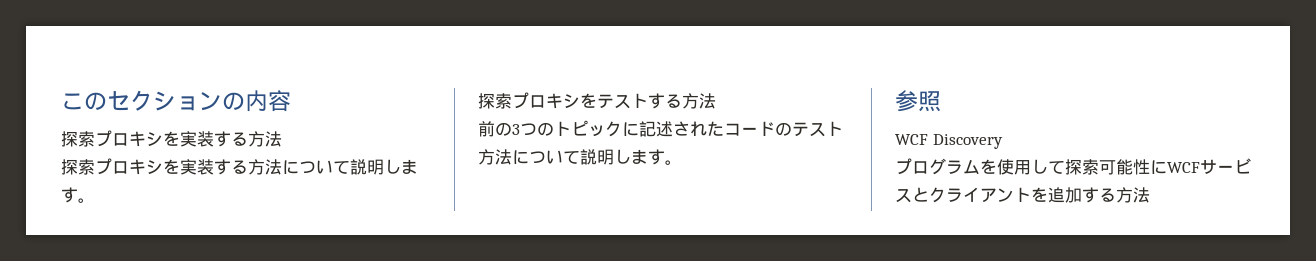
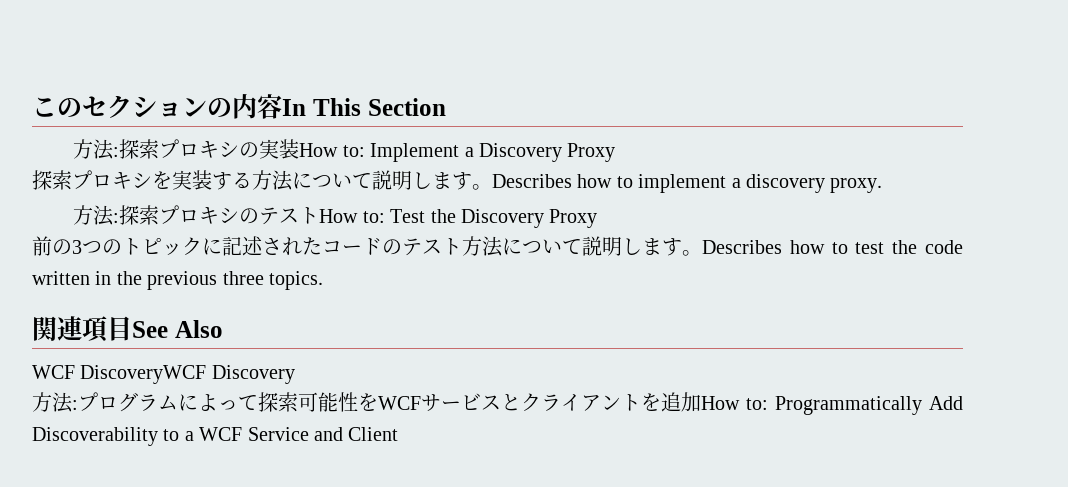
[61,130,282,147] // 探索プロキシを実装する方法 -> [282,98,446,116] [73,139,616,162] In This Section // 方法:探索プロキシの実装How to: Implement a Discovery Proxy
[478,92,716,109] // 探索プロキシをテストする方法 -> [492,174,883,193] [73,205,598,228] Describes how to implement a discovery proxy. // 方法:探索プロキシのテストHow to: Test the Discovery Proxy
[895,90,941,112] [895,134,928,145] // 参照 // WCF -> [702,240,963,254] [32,271,323,290] [32,316,223,342] [32,365,207,384] Describes how to test the code written in the previous three topics. // 関連項目See Also // WCF DiscoveryWCF
(1003, 141) none -> [32,392,78,413] 方法:
[980,159,1048,175] を使用し -> [178,394,238,411] によっ
[1150,160,1167,175] に -> [358,393,378,411] を
[1082,187,1150,203] する方法 -> [701,396,963,415] [32,427,399,446] How to: Programmatically Add Discoverability to a WCF Service and Client

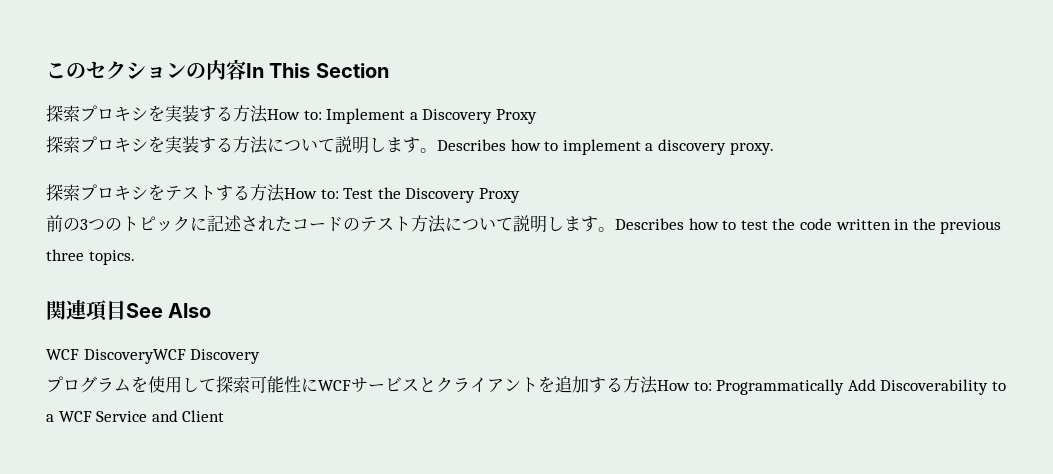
[73,139,300,160] 方法:探索プロキシの実装 -> [46,105,268,123] 探索プロキシを実装する方法
[73,205,320,226] 方法:探索プロキシのテスト -> [46,184,285,202] 探索プロキシをテストする方法
[32,392,78,413] 方法: -> (261, 356) none
[178,394,238,411] によっ -> [131,376,199,393] を使用し
[358,393,378,411] を -> [301,378,318,392] に
(701, 402) none -> [589,376,658,394] する方法

